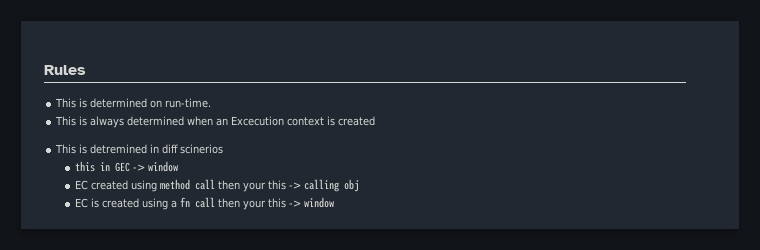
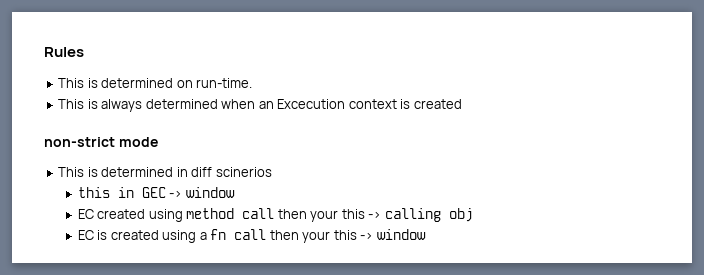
[55,144,148,154] // This is detremined -> [44,137,158,147] [58,167,174,177] // non-strict mode // This is determined

